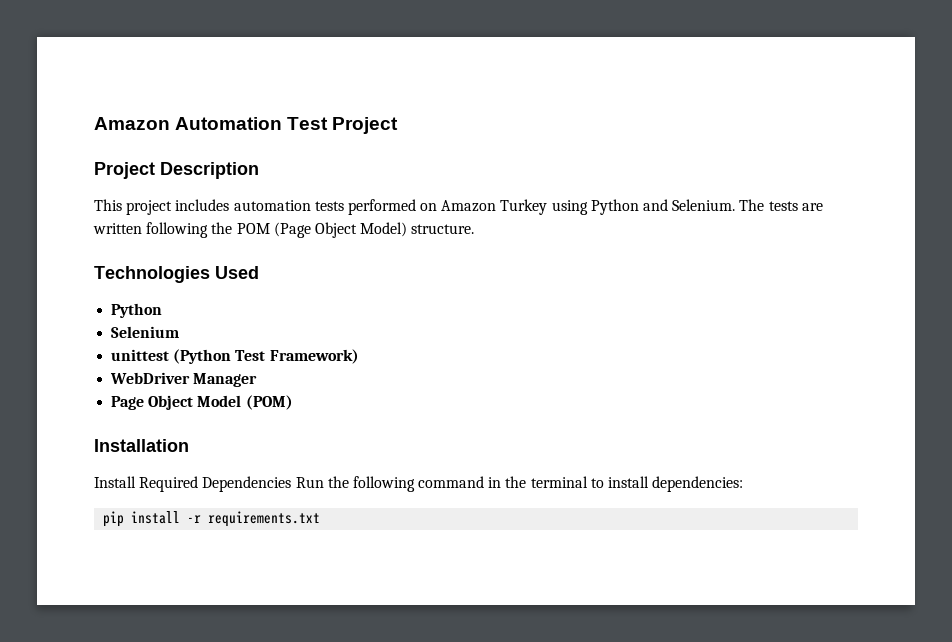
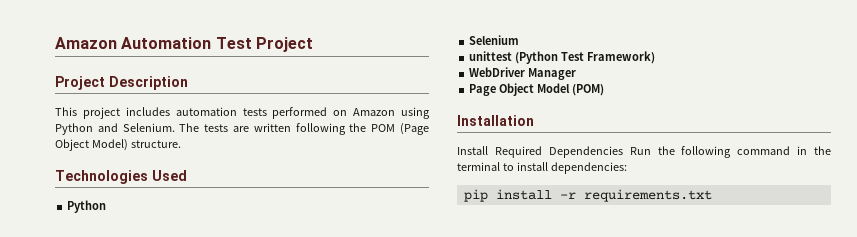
[500,199,548,215] Turkey -> (396, 112) none

